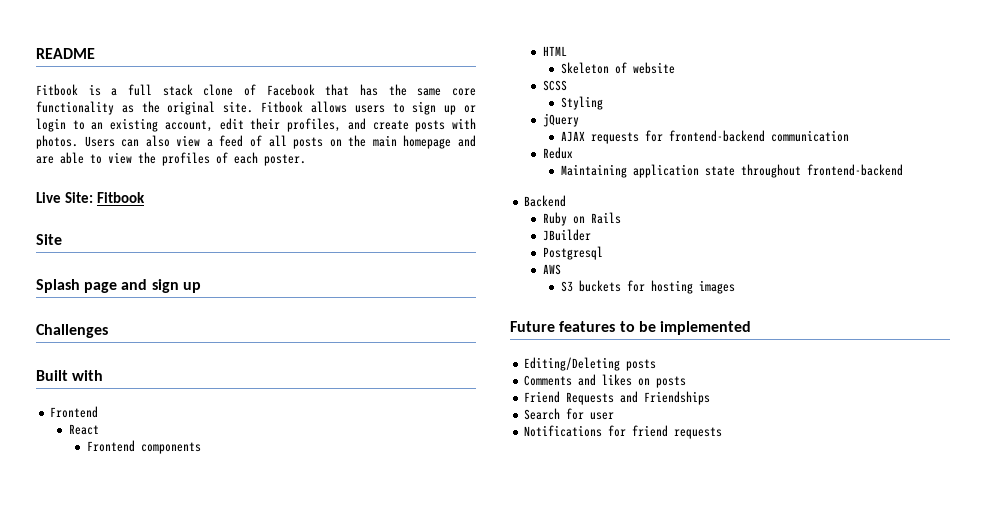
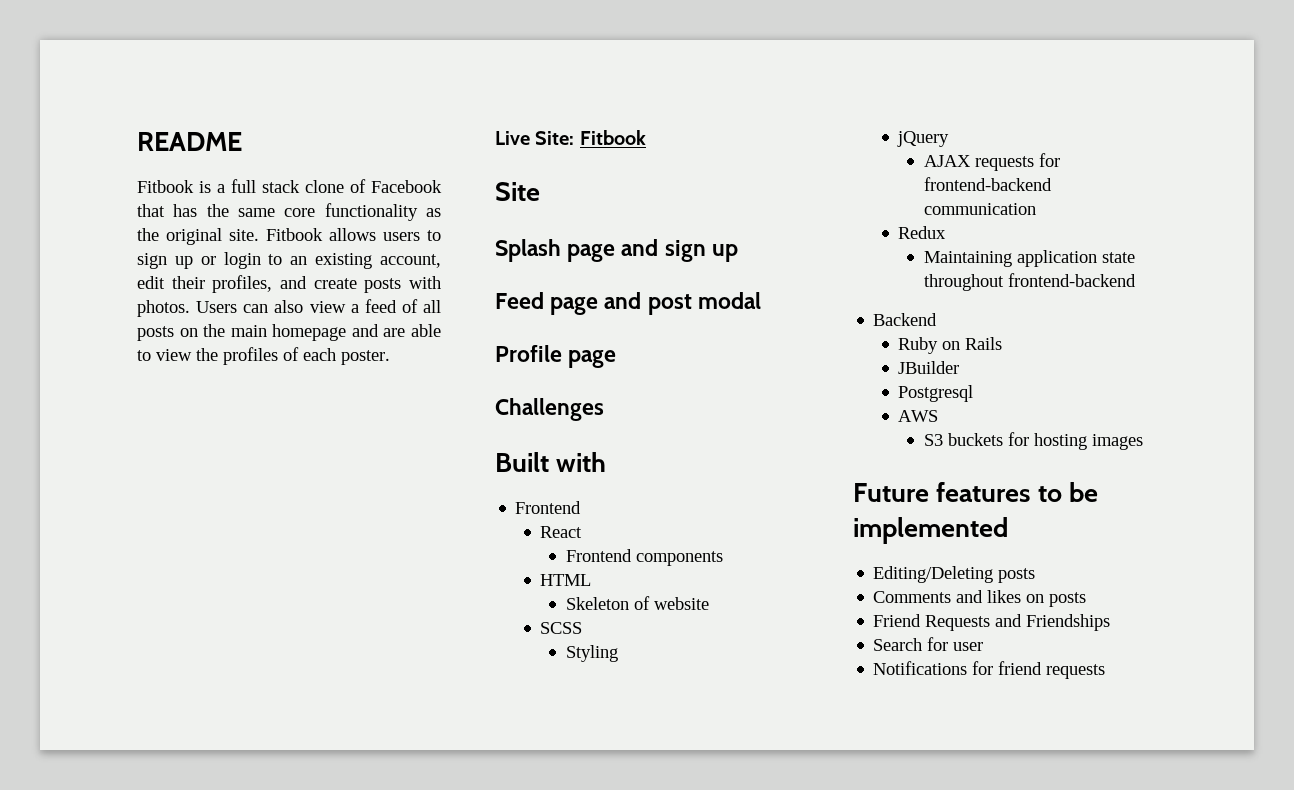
(201, 287) none -> [495,292,761,315] [495,345,617,368] // Feed page and post modal // Profile page

